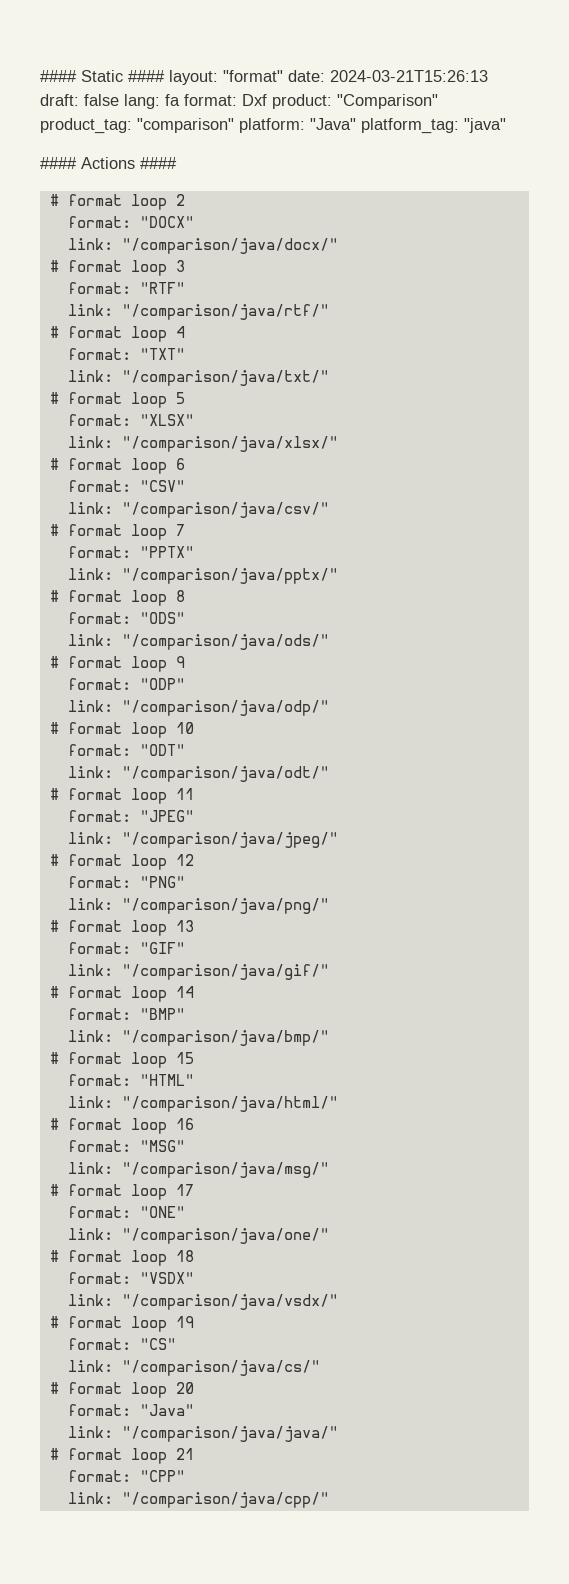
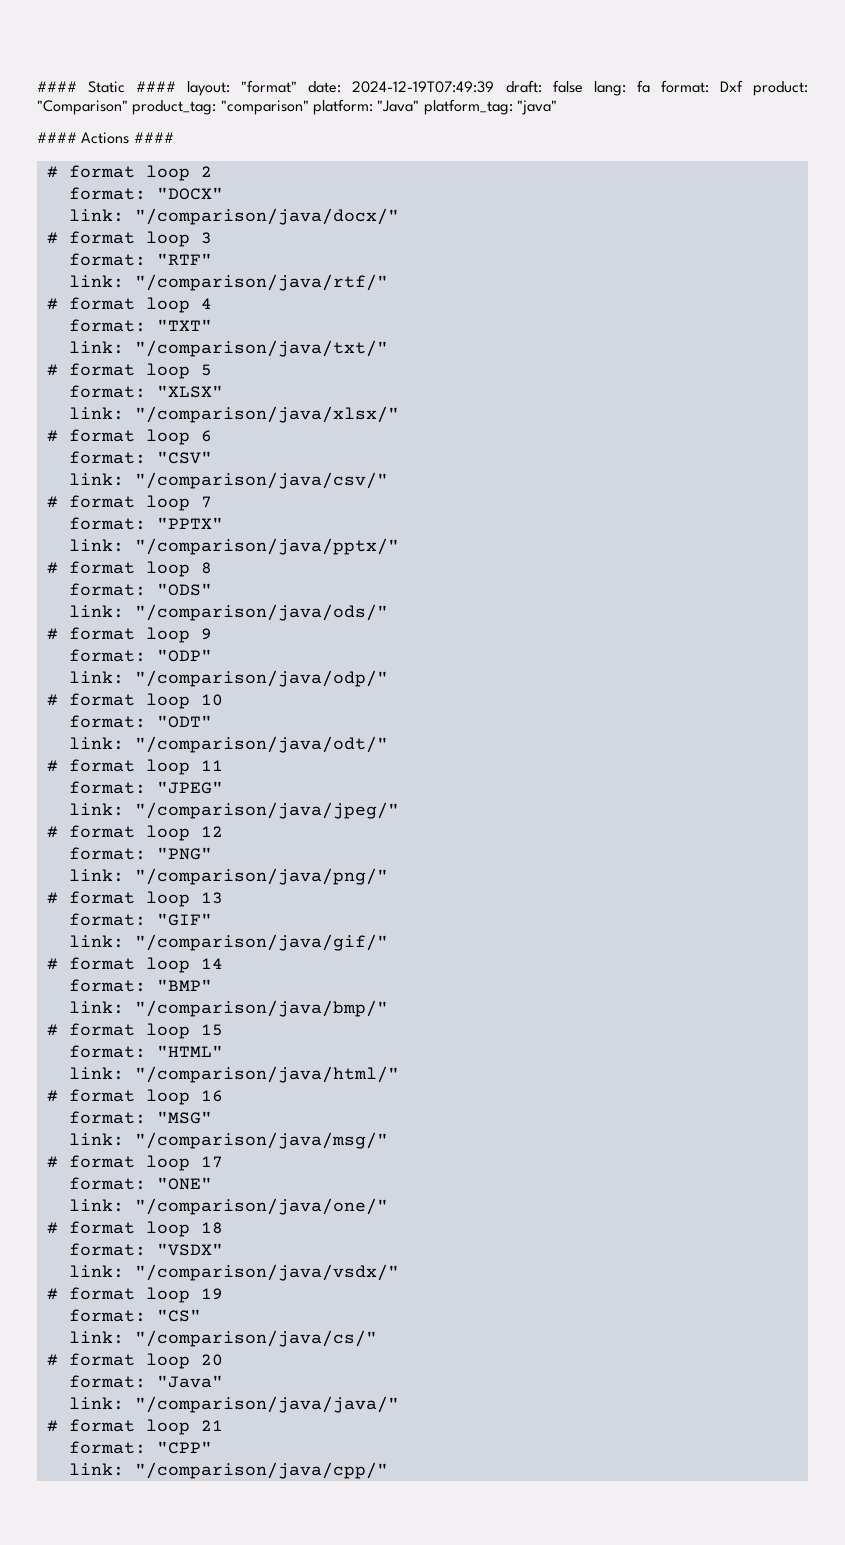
[330,70,488,82] 2024-03-21T15:26:13 -> [352,81,495,93] 2024-12-19T07:49:39

